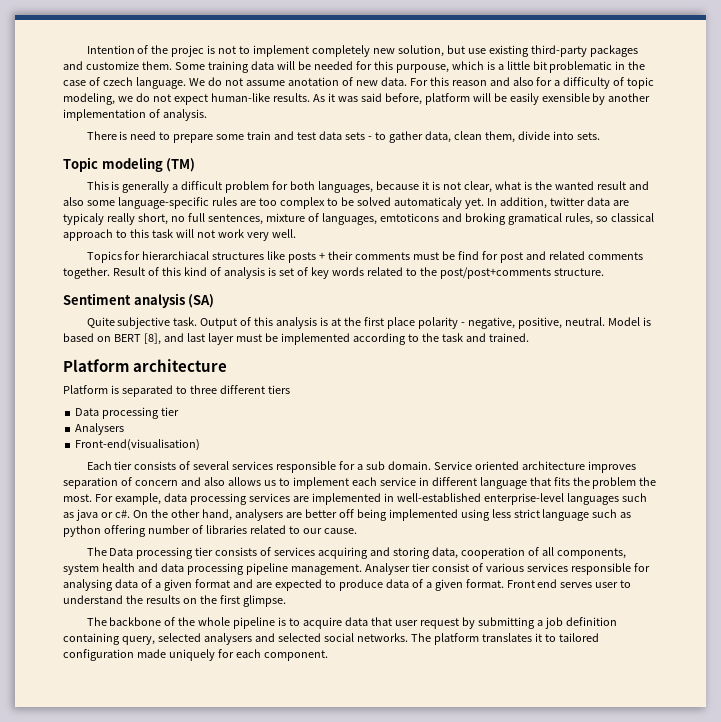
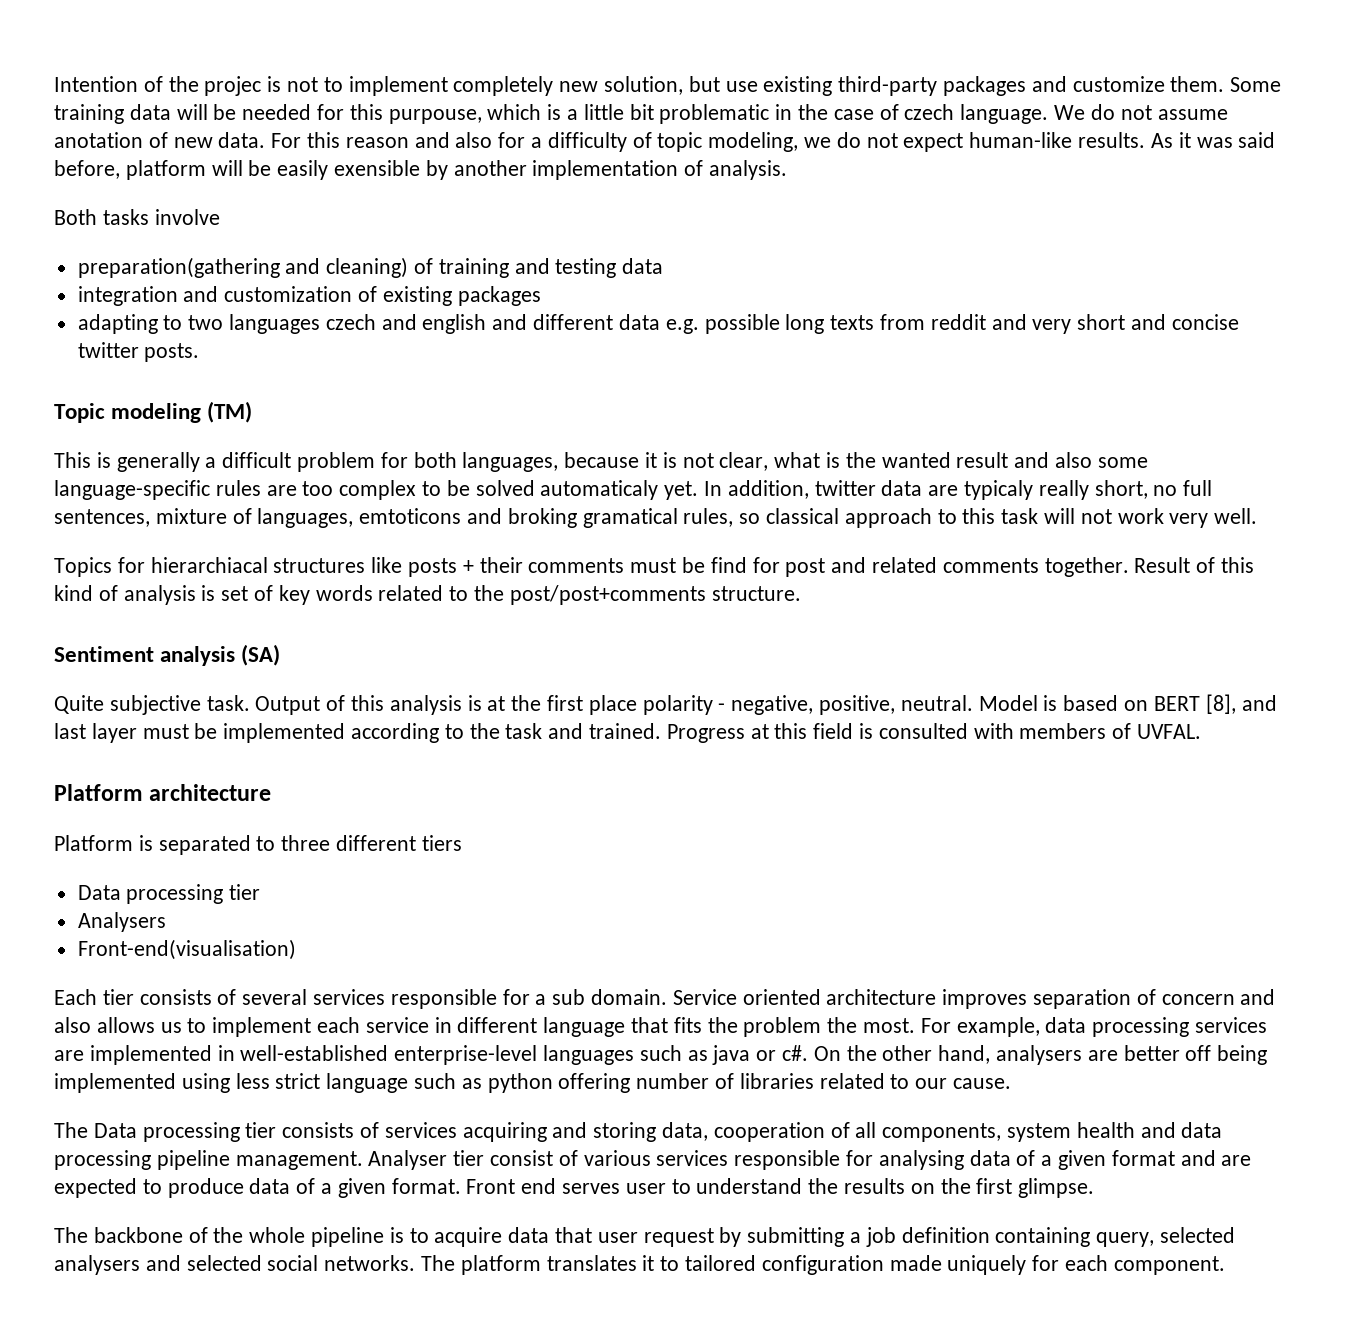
[86,131,600,143] There is need to prepare some train and test data sets - to gather data, clean them, divide into sets. -> [54,209,220,225] [77,257,664,278] [77,286,541,306] [77,314,1239,334] [77,342,200,362] Both tasks involve // preparation(gathering and cleaning) of training and testing data // integration and customization of existing packages // adapting to two languages czech and english and different data e.g. possible long texts from reddit and very short and concise twitter posts.
(529, 337) none -> [666,723,1202,743] Progress at this field is consulted with members of UVFAL.

